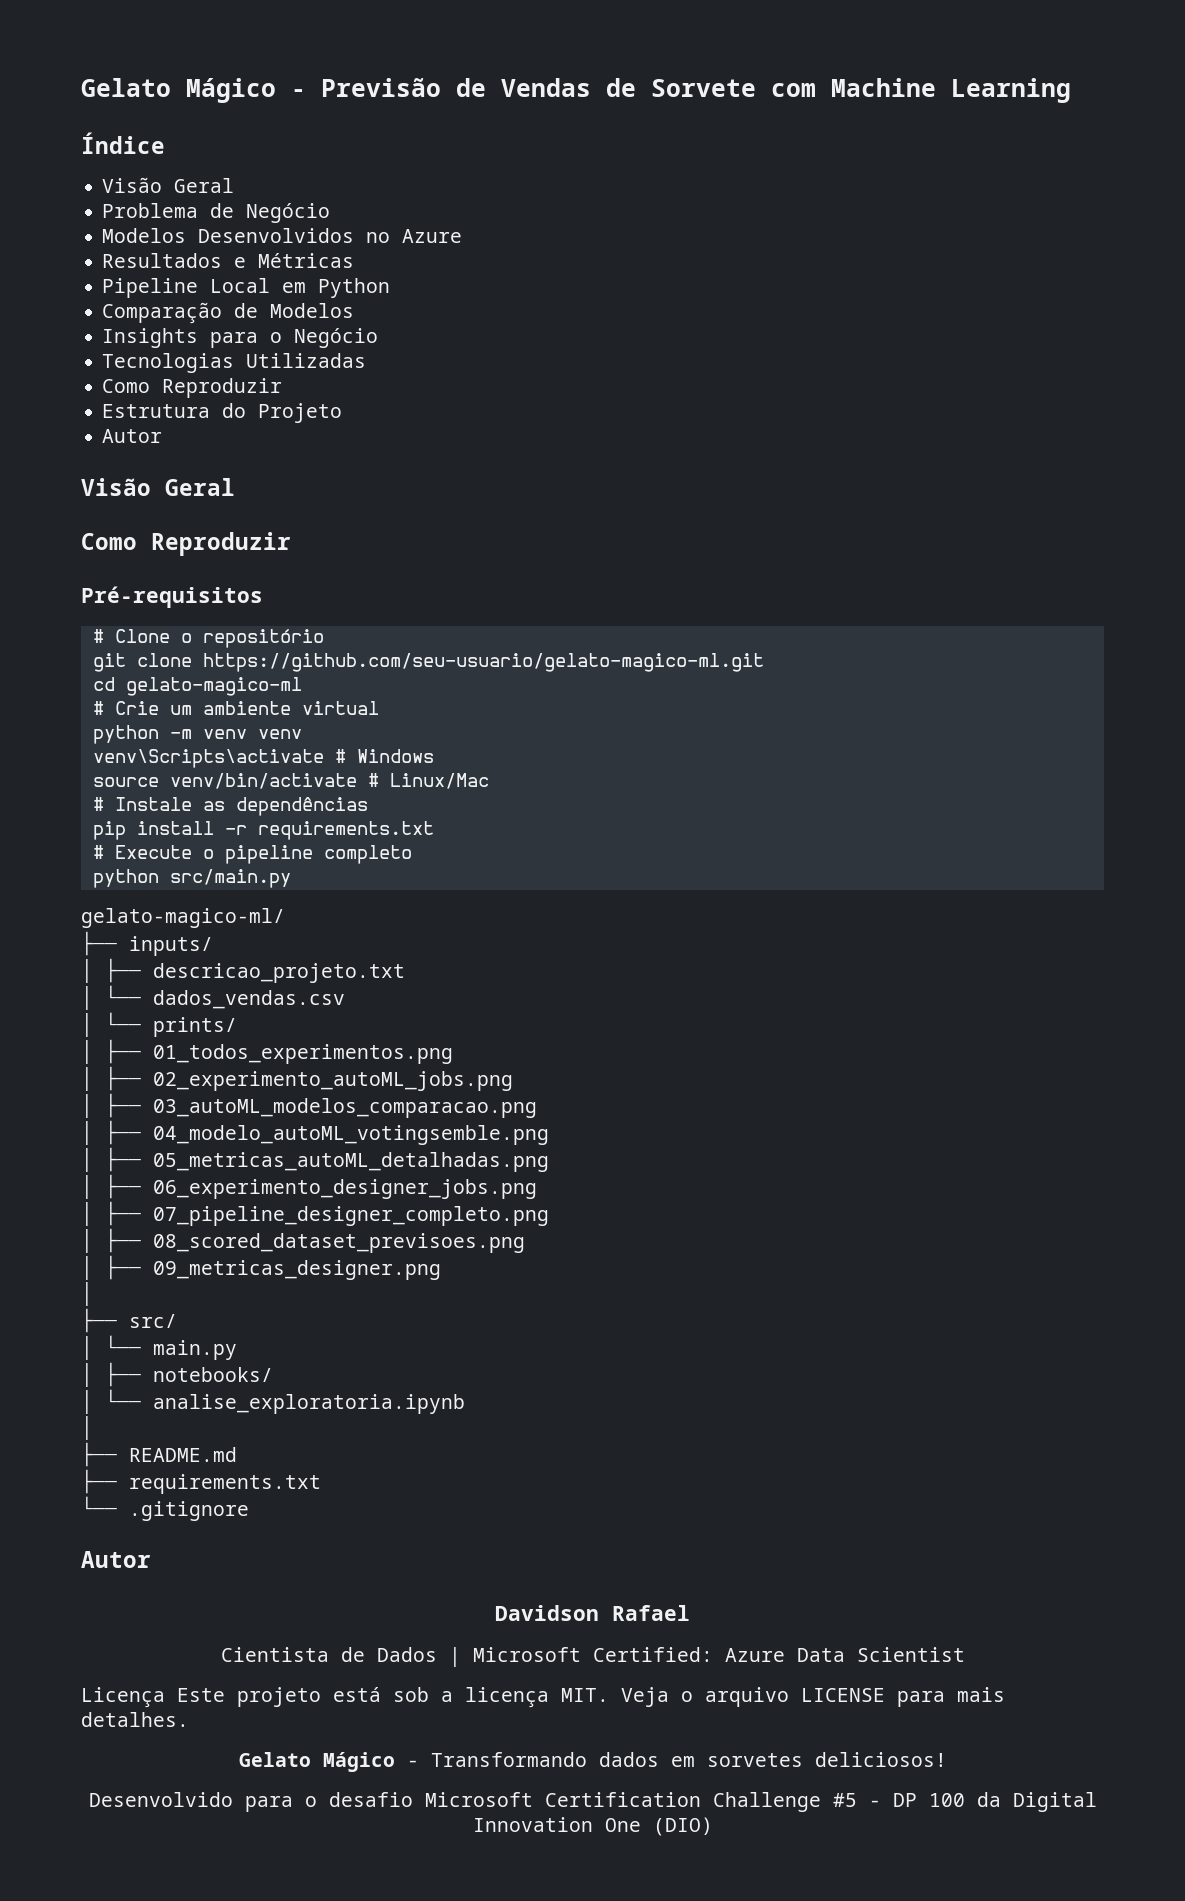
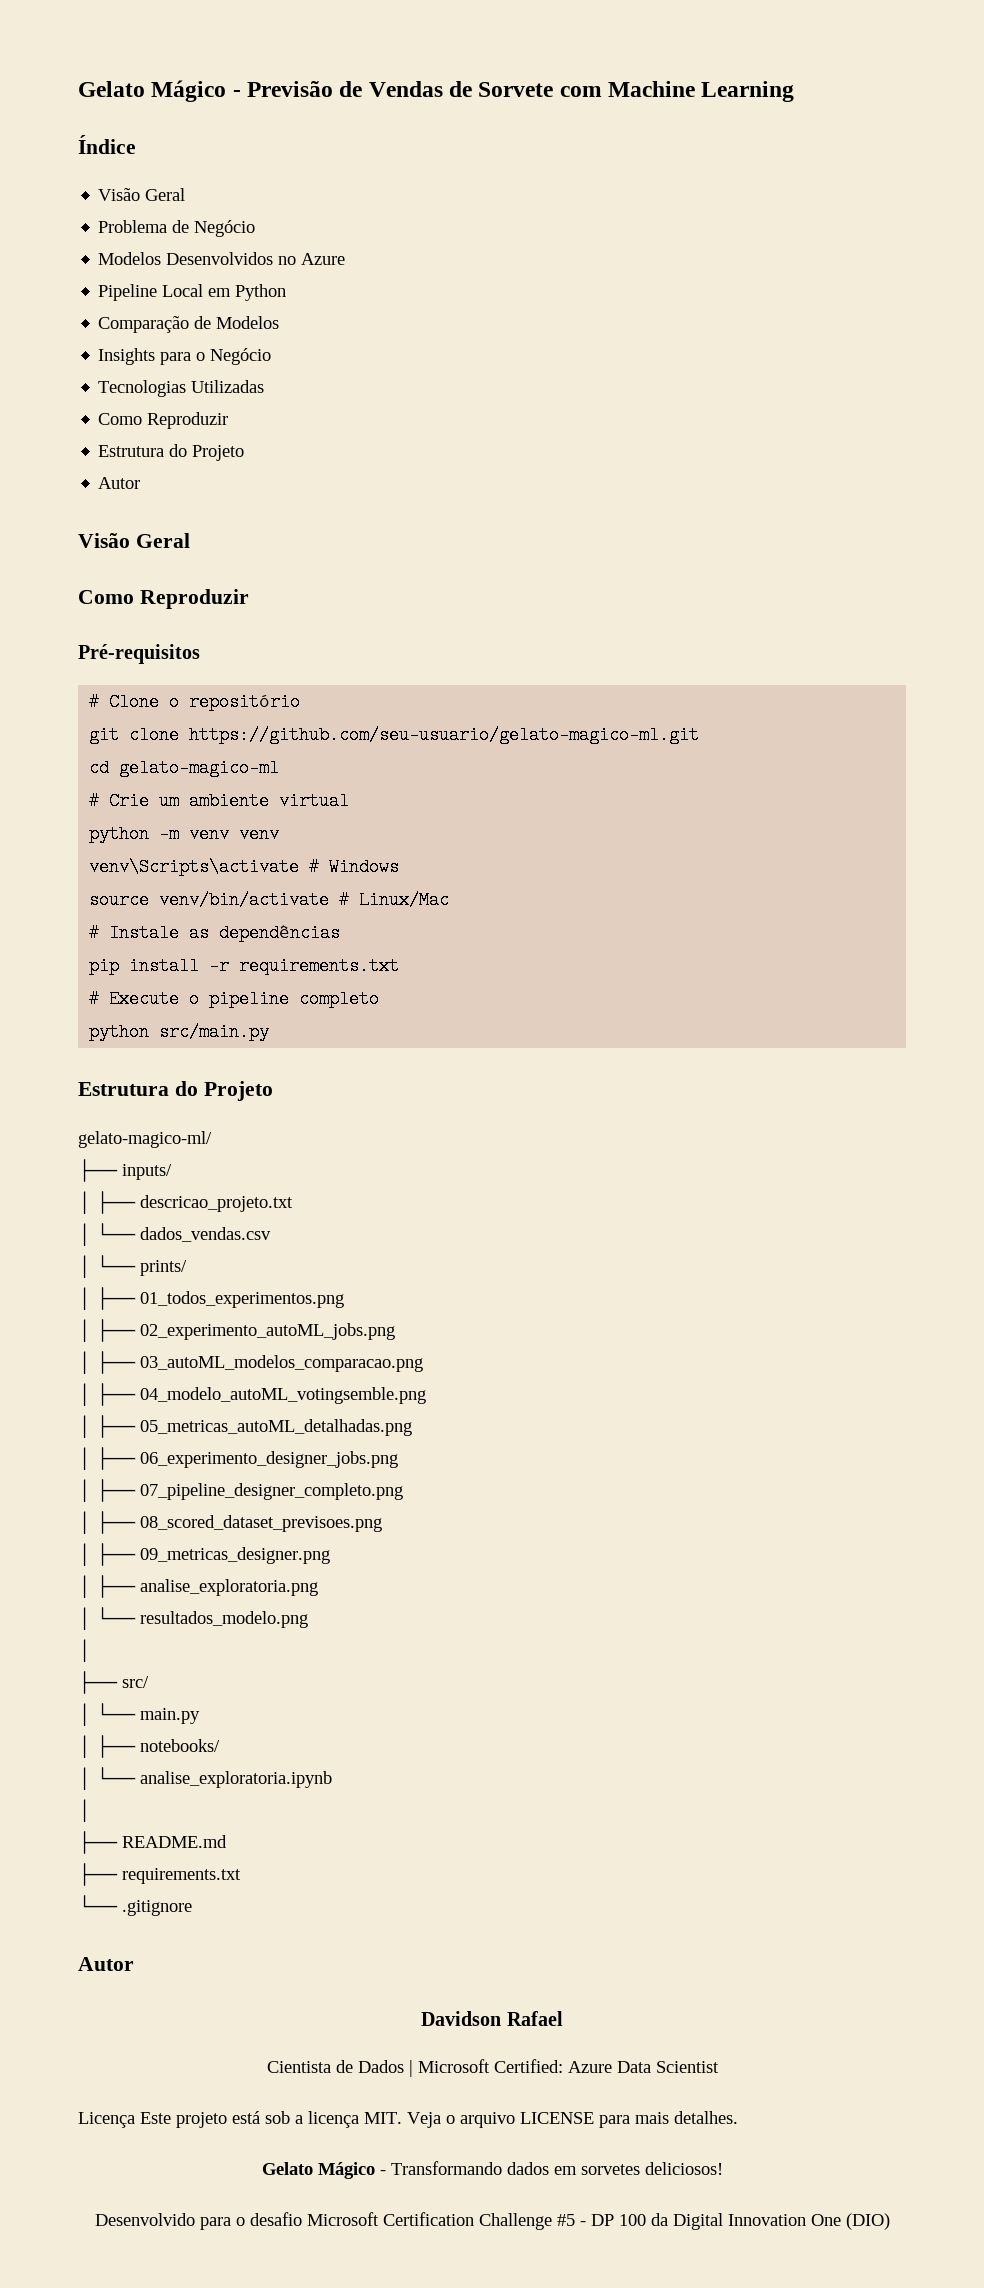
[102,253,355,268] // Resultados e Métricas -> (346, 259) none
(291, 878) none -> [78,1081,273,1101] // Estrutura do Projeto
(441, 1270) none -> [78,1575,318,1598] [78,1607,308,1630] // │ ├── analise_exploratoria.png // │ └── resultados_modelo.png

